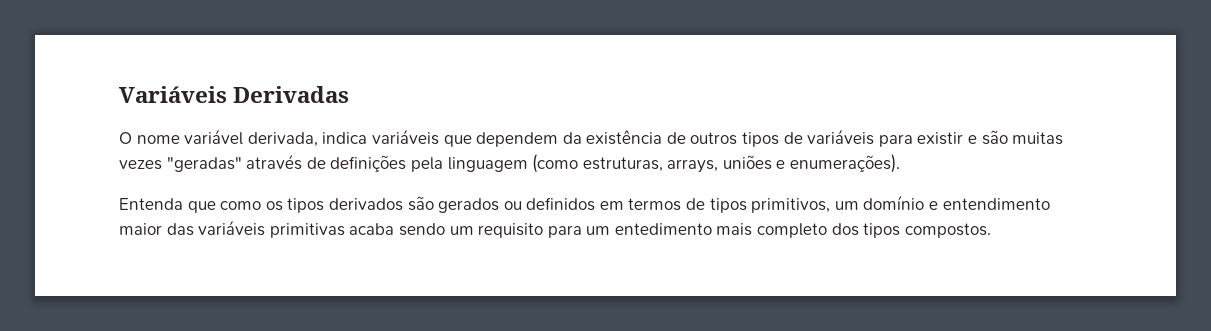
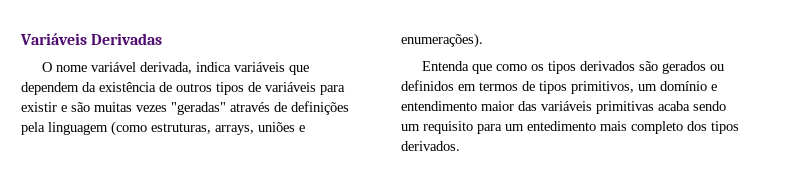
[904,223,991,238] compostos. -> [401,141,460,151] derivados.

